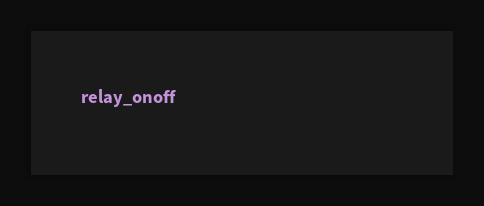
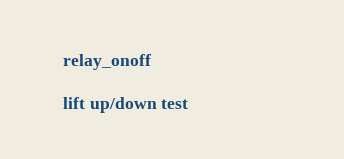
(176, 98) none -> [63,97,189,113] // lift up/down test

